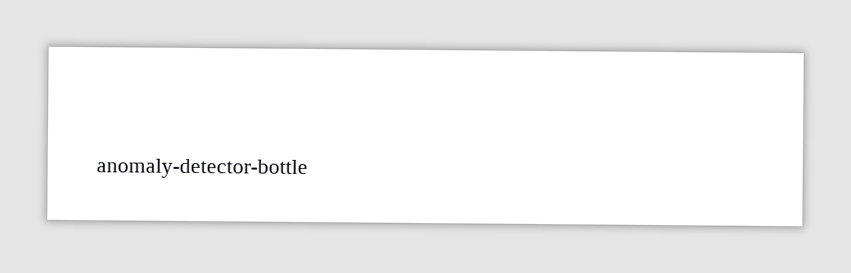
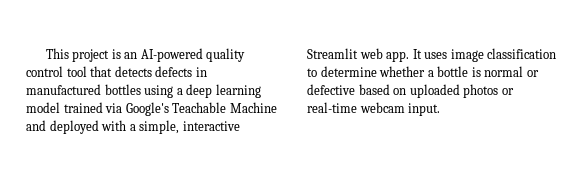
[96,158,308,179] anomaly-detector-bottle -> [45,48,246,62] [26,66,207,77] [26,84,261,98] [26,102,277,116] [26,120,240,134] [307,48,557,62] [307,66,539,77] [307,84,514,98] [307,102,441,116] This project is an AI-powered quality control tool that detects defects in manufactured bottles using a deep learning model trained via Google's Teachable Machine and deployed with a simple, interactive Streamlit web app. It uses image classification to determine whether a bottle is normal or defective based on uploaded photos or real-time webcam input.

